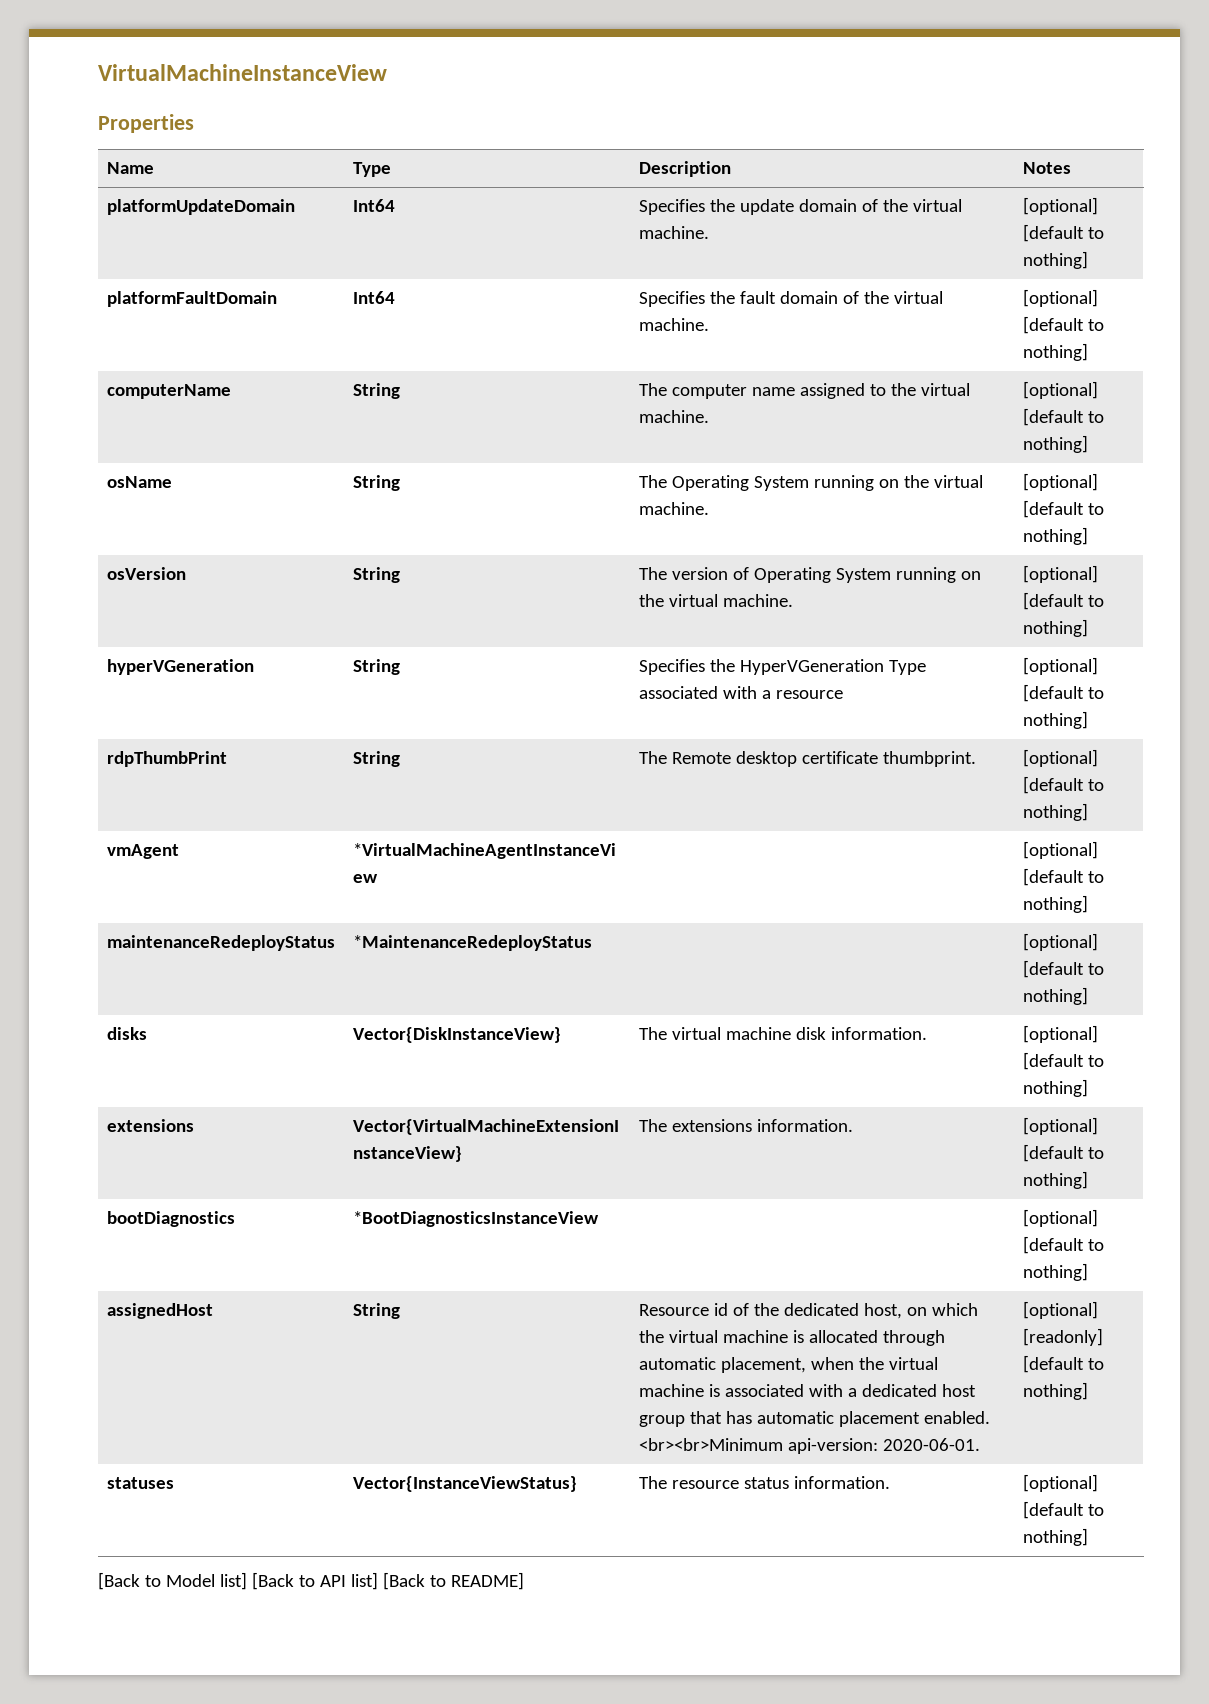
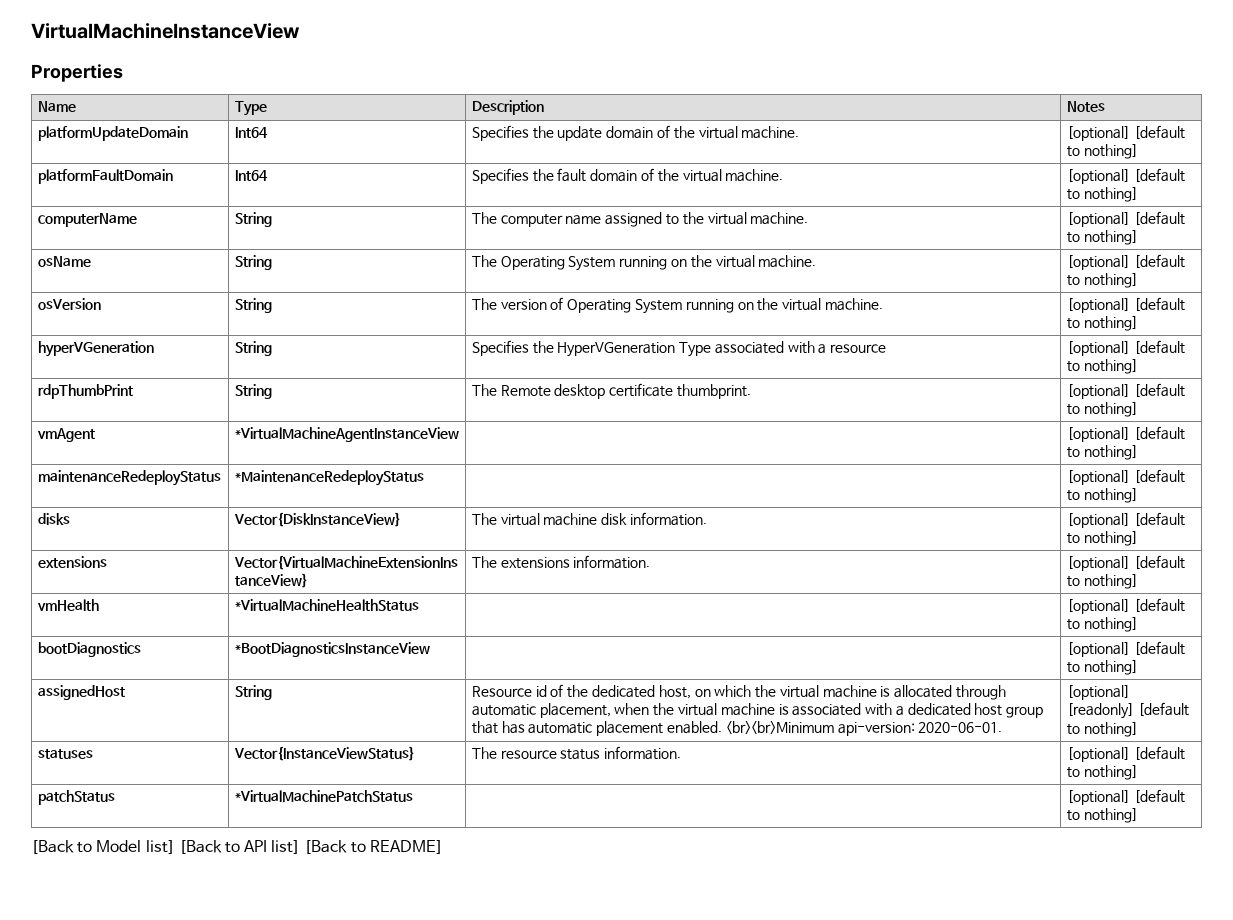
(1088, 1180) none -> [36,599,99,611] [234,599,419,611] [1066,598,1185,614] [1066,617,1138,632] // vmHealth | *VirtualMachineHealthStatus | | [optional] [default to nothing]
(1088, 1537) none -> [37,790,115,805] [234,790,413,802] [1066,789,1185,805] [1066,808,1138,823] // patchStatus | *VirtualMachinePatchStatus | | [optional] [default to nothing]

